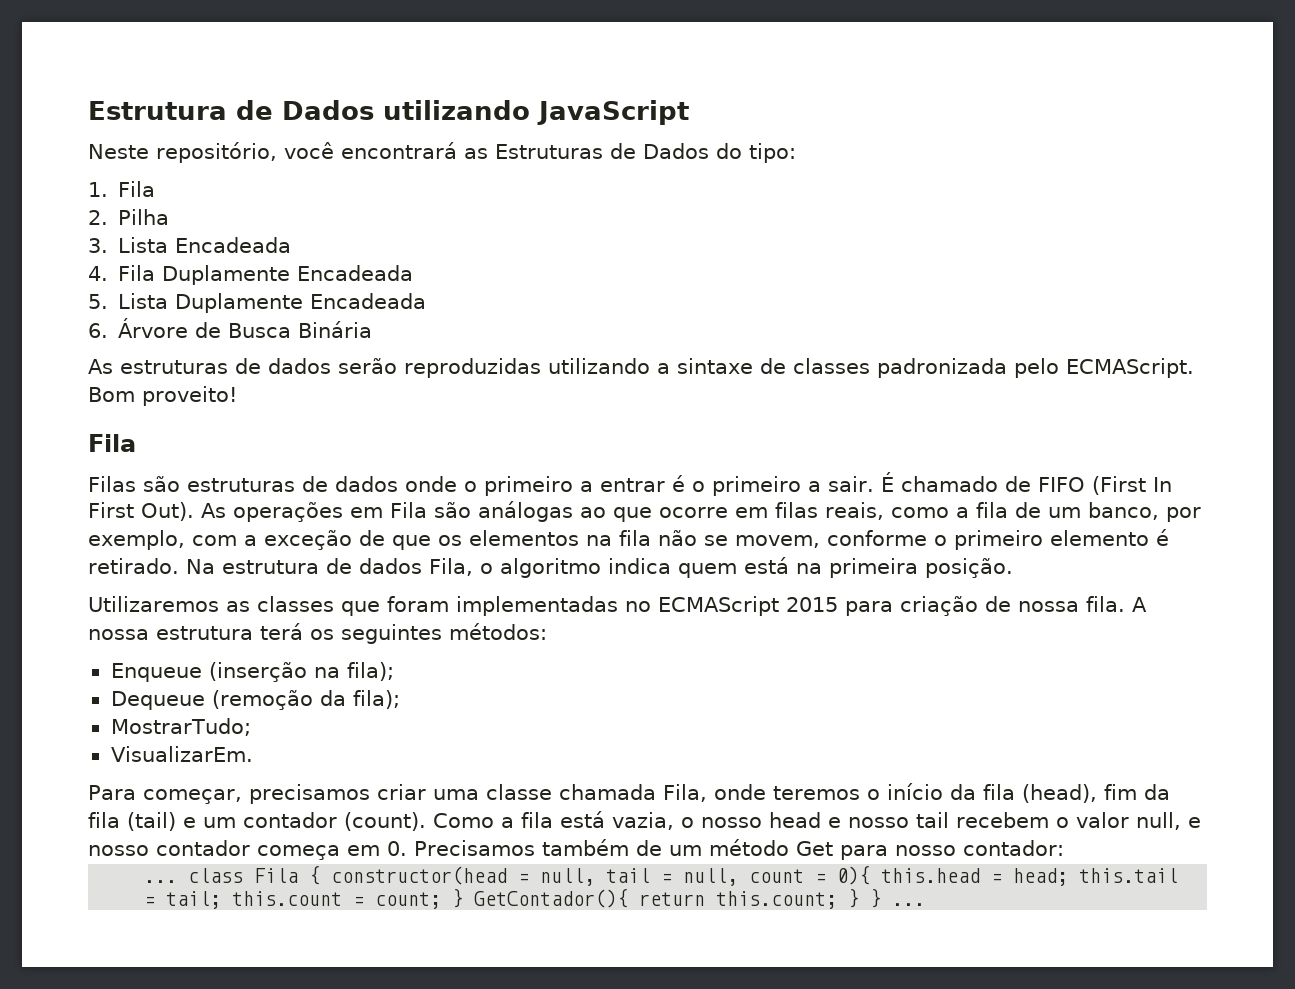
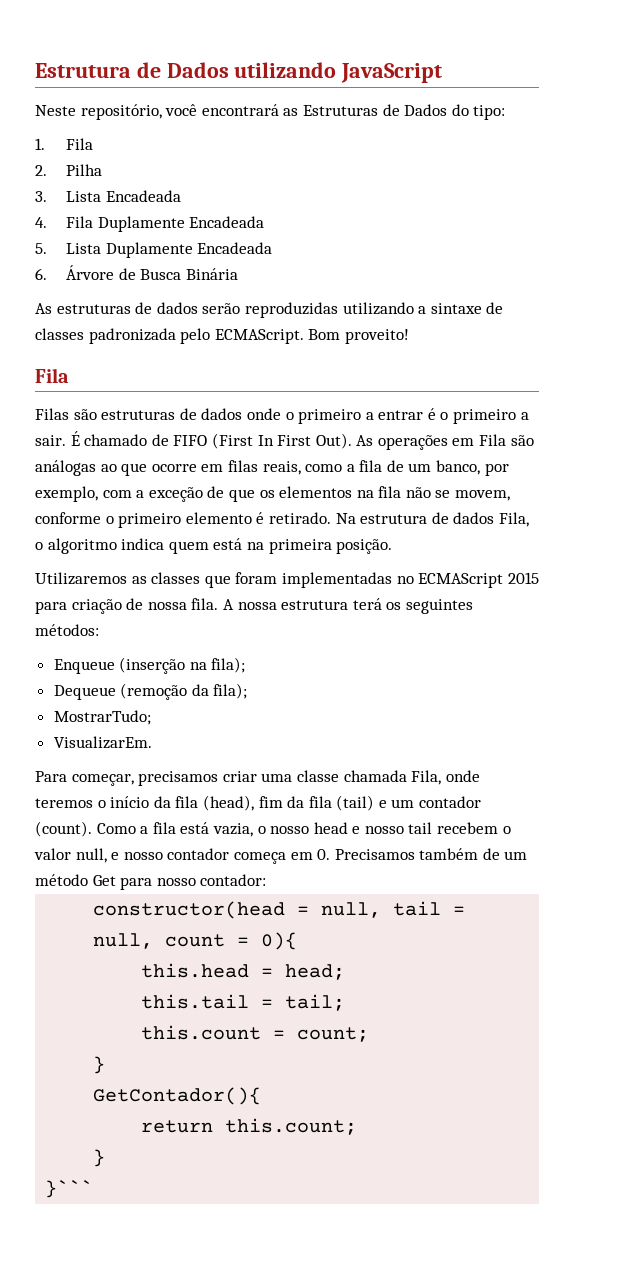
[144,865,321,885] ... class Fila { -> (267, 880) none
(871, 875) none -> (298, 941) //
(1069, 877) none -> (346, 972) //
(222, 900) none -> (346, 1002) //
[452,888,464,908] } -> [93,1056,106,1074] // } //
(629, 898) none -> (262, 1096) //
[848,888,926,908] } } ... -> [93,1149,106,1167] [45,1180,94,1198] // } // }```

